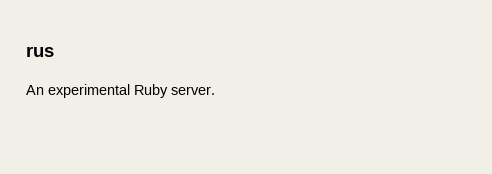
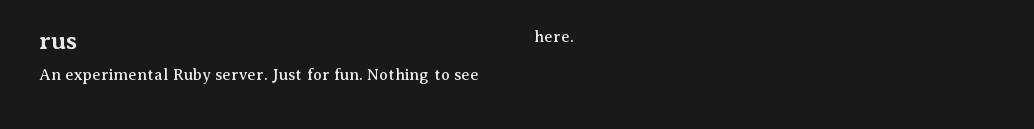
(215, 90) none -> [272,68,479,84] [534,30,574,42] Just for fun. Nothing to see here.

